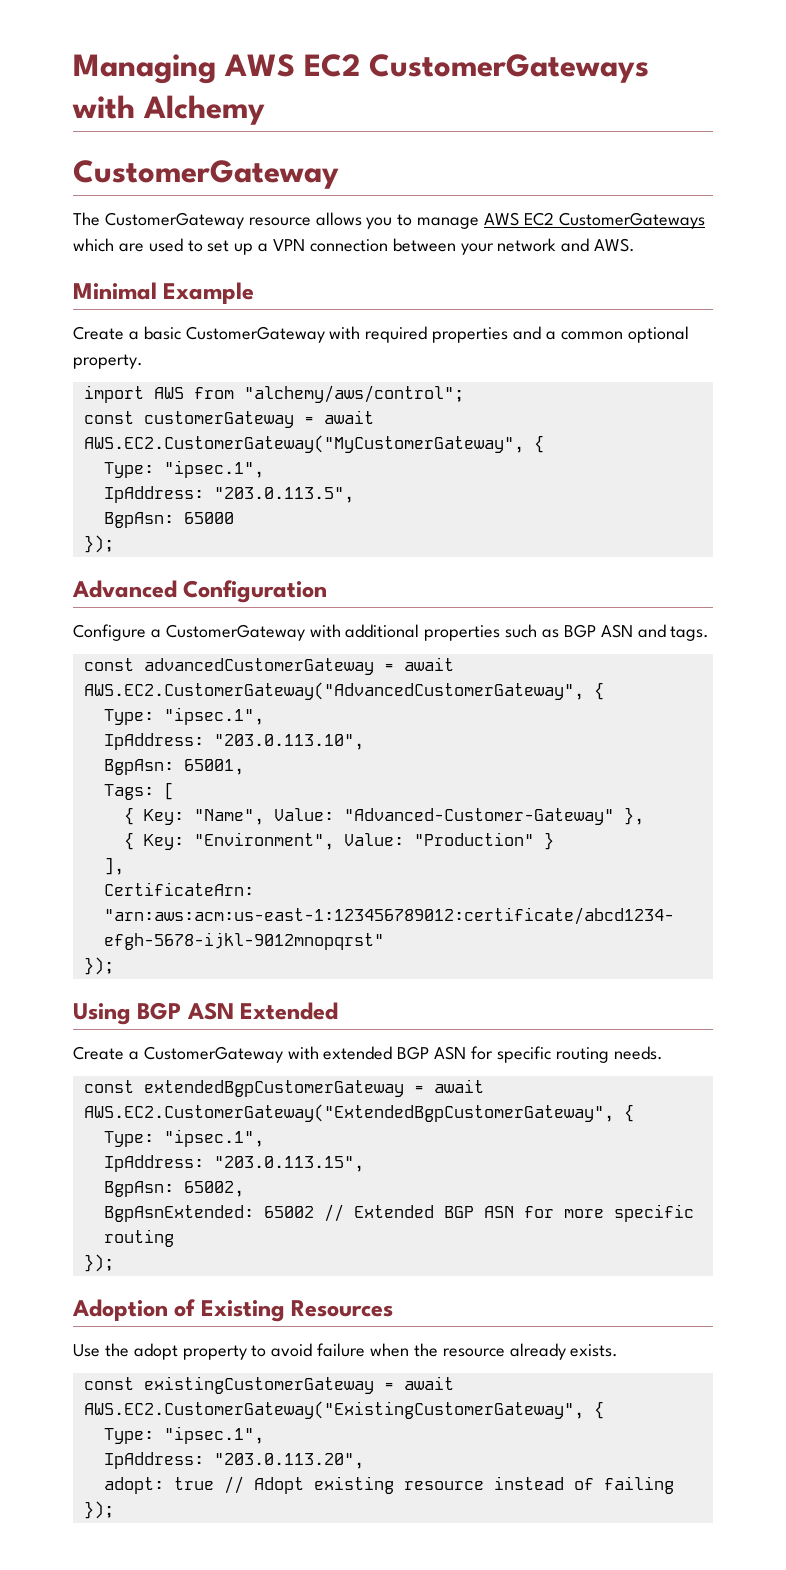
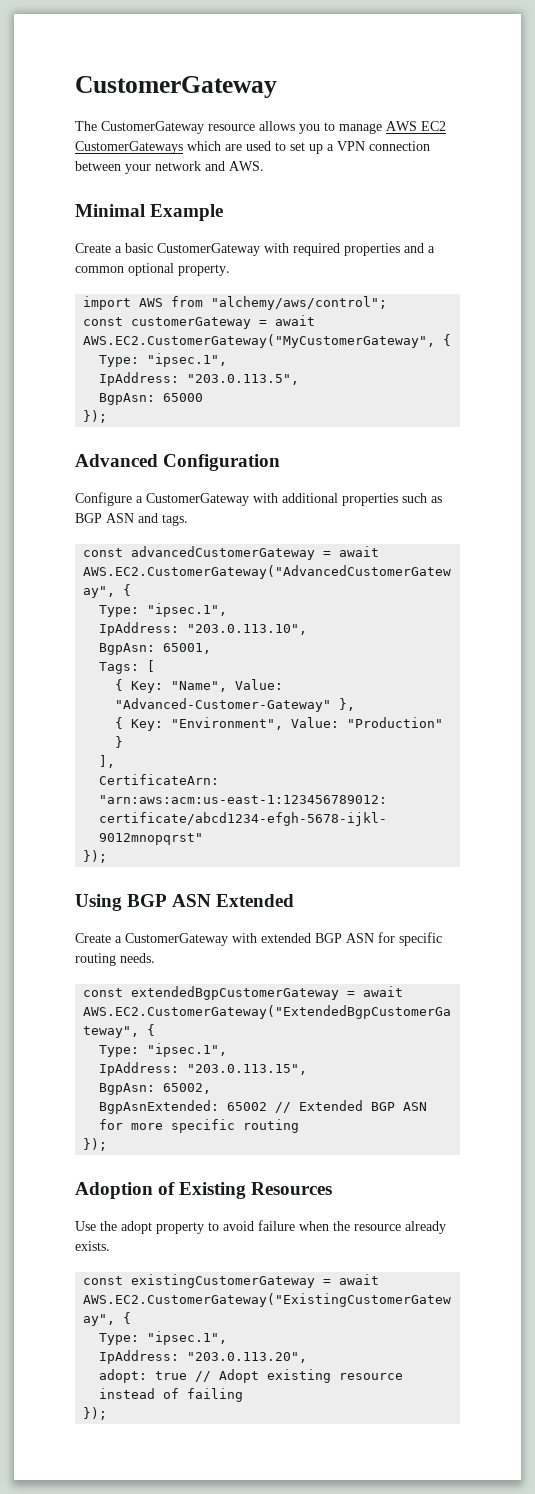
[73,54,649,84] [72,95,265,125] Managing AWS EC2 CustomerGateways with Alchemy // -> (75, 87) none

